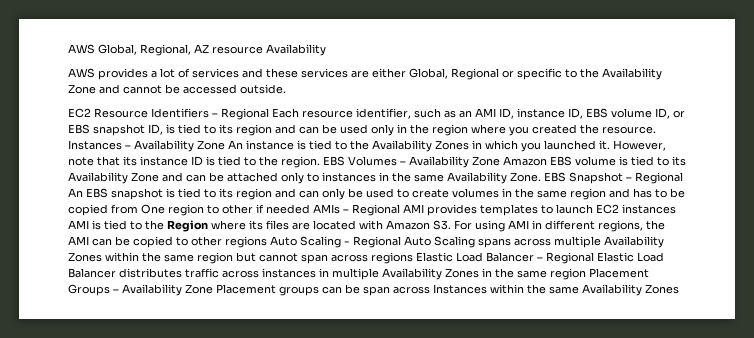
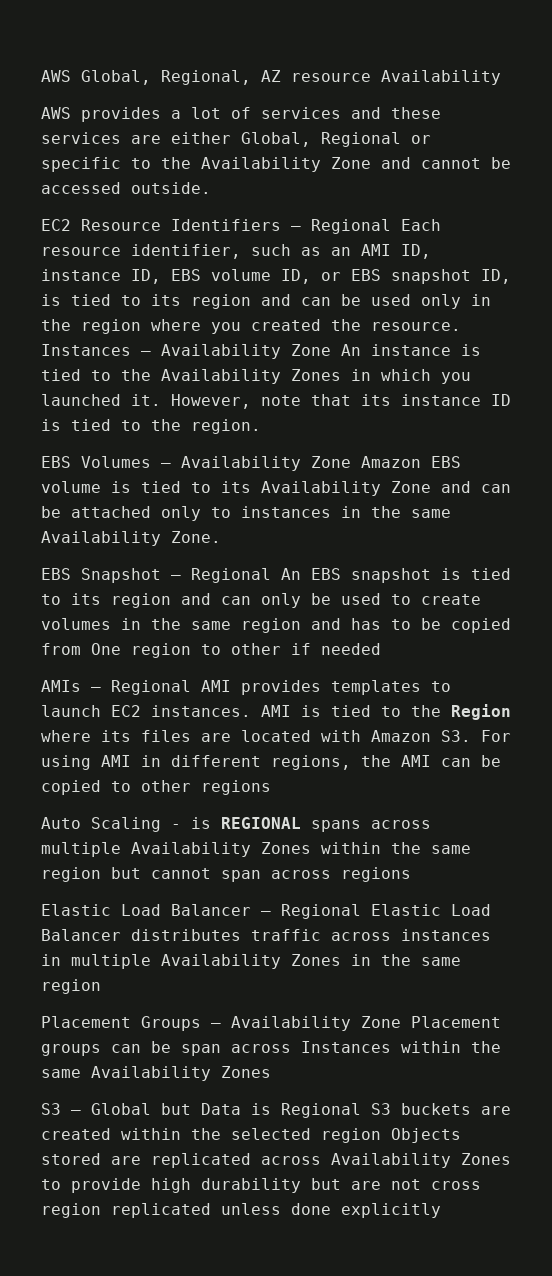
(320, 162) none -> (261, 426) //
(541, 177) none -> (221, 537) //
(310, 209) none -> (381, 649) //
[622,204,676,214] instances -> [151,705,251,717] instances.
(267, 242) none -> (271, 787) //
[353,236,475,248] Regional Auto Scaling -> [191,817,301,829] is REGIONAL
(413, 258) none -> (411, 874) //
(586, 274) none -> (101, 986) //
(679, 289) none -> [41,1103,511,1118] [41,1128,461,1143] [41,1153,511,1168] [41,1178,481,1193] [41,1203,441,1218] // S3 – Global but Data is Regional S3 buckets are created within the selected region Objects stored are replicated across Availability Zones to provide high durability but are not cross region replicated unless done explicitly

